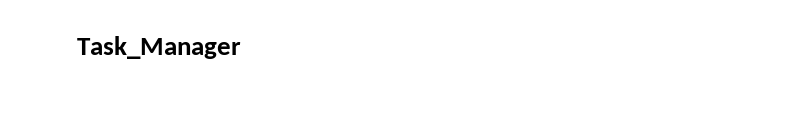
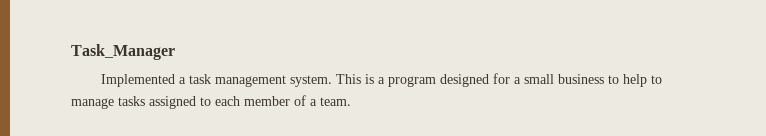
(241, 47) none -> [101,73,663,87] [71,95,351,109] // Implemented a task management system. This is a program designed for a small business to help to manage tasks assigned to each member of a team.

